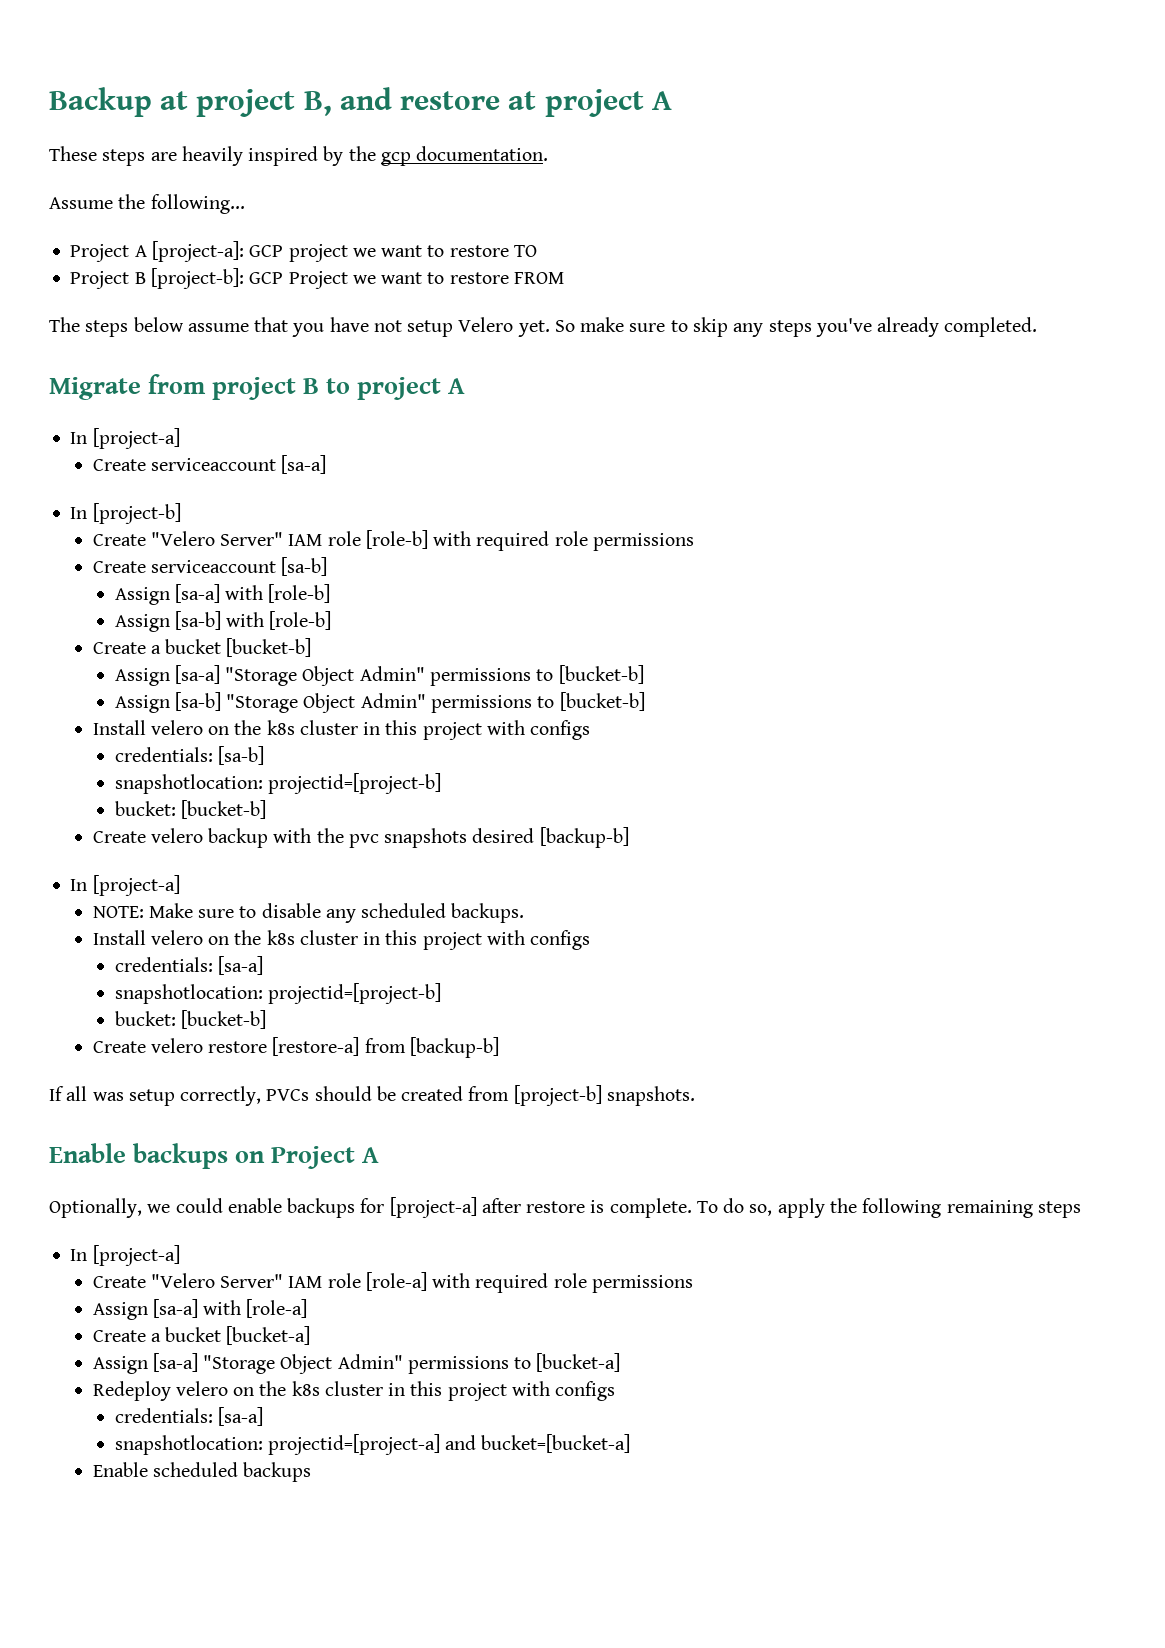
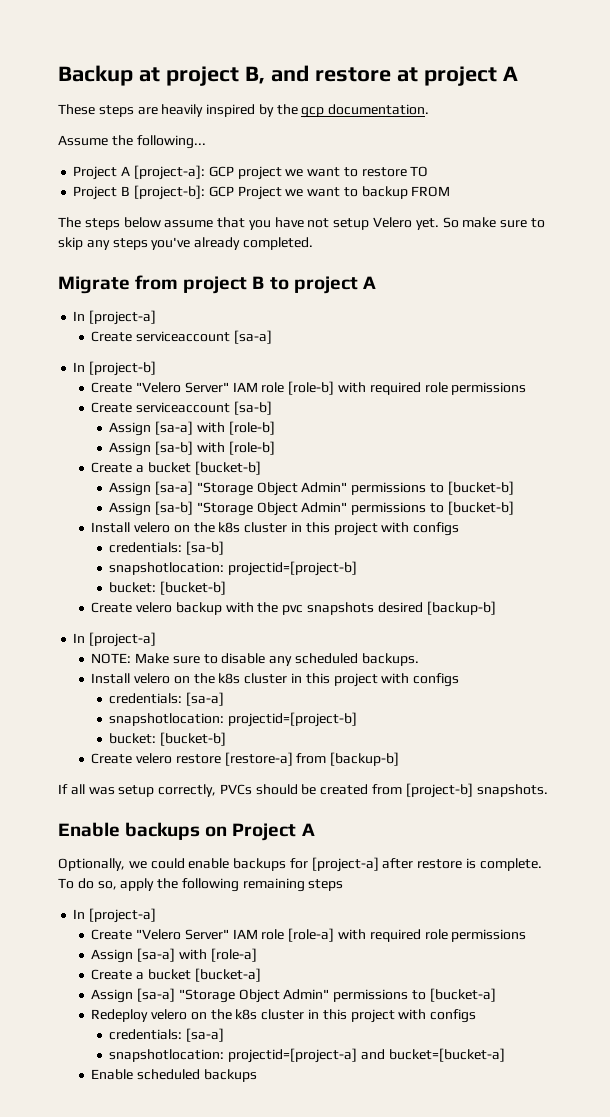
[449,272,509,284] restore -> [361,186,408,199] backup

